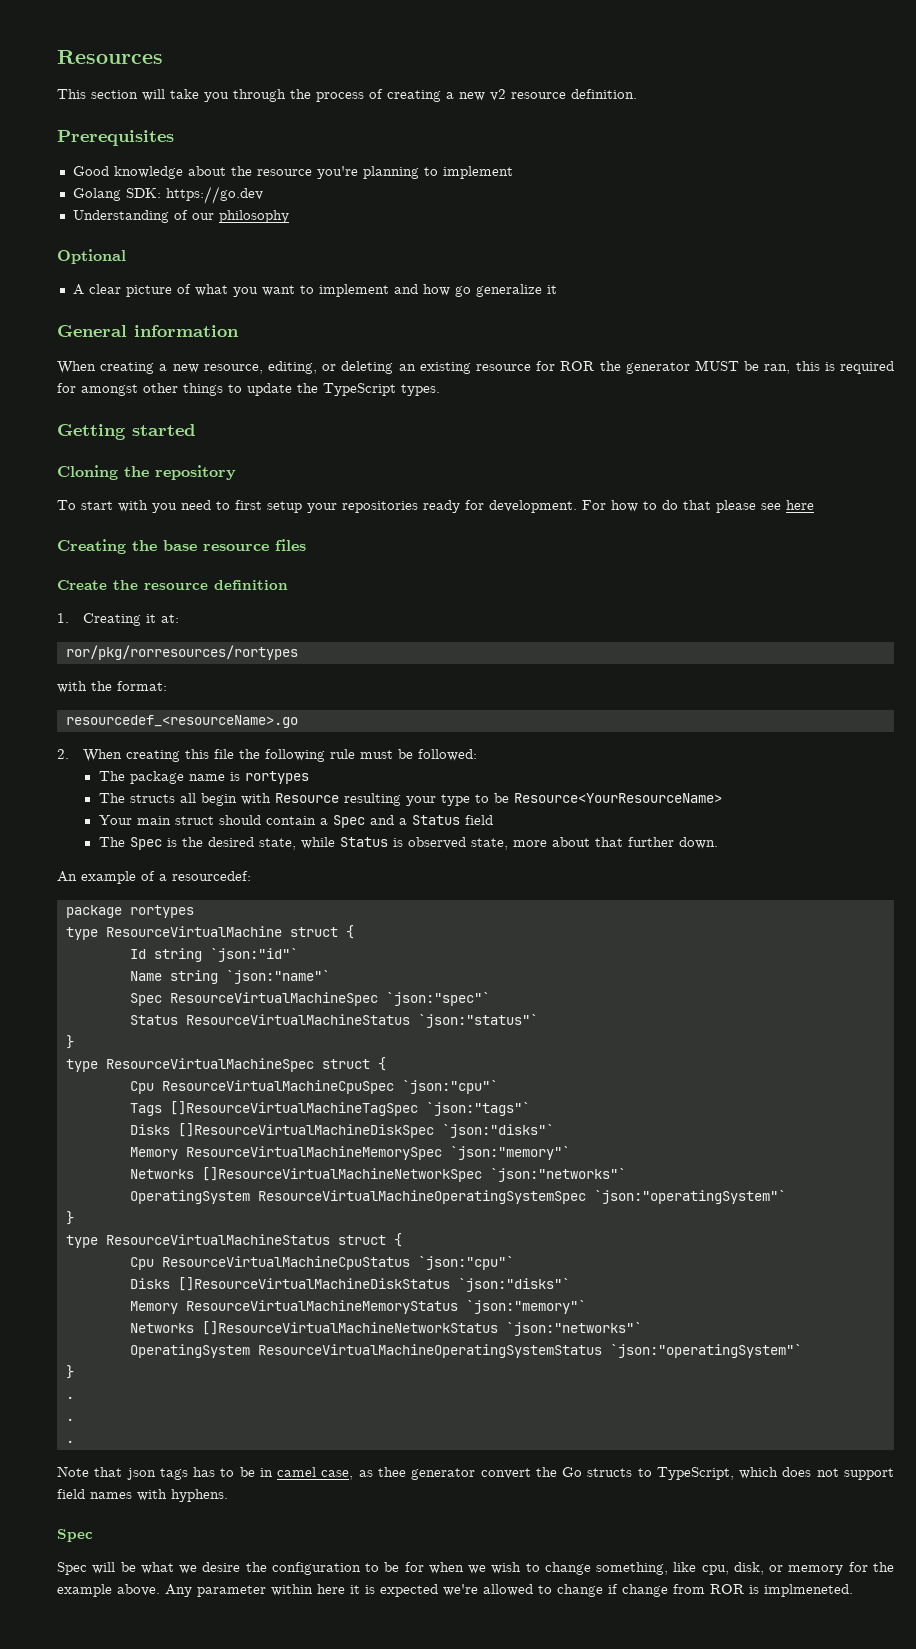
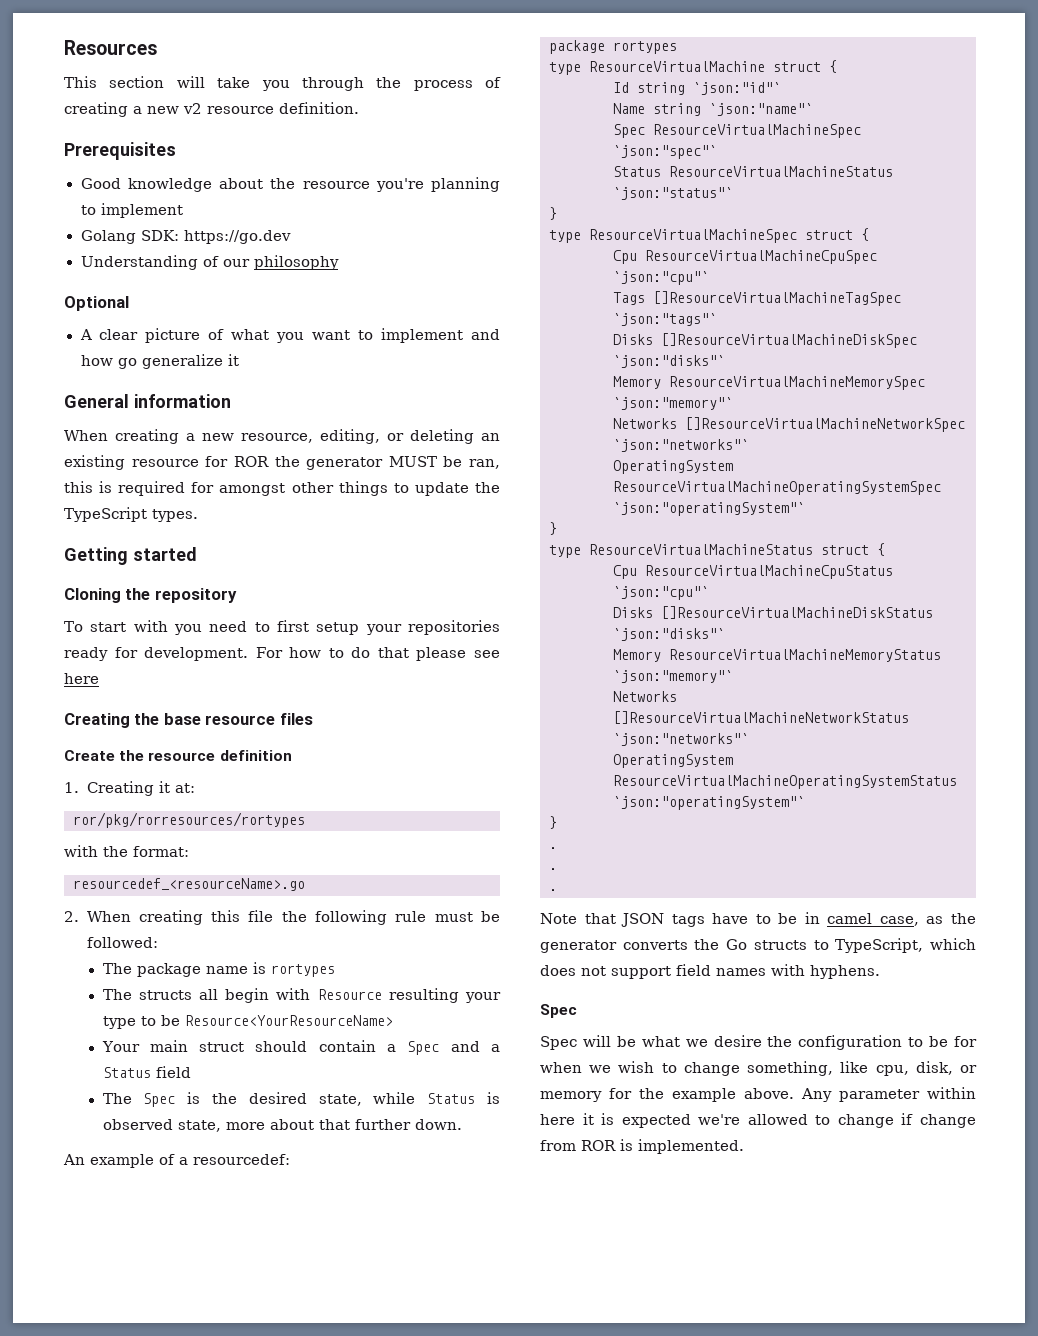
[126,1467,216,1480] json tags has -> [621,913,749,927] JSON tags have
[378,1467,531,1480] thee generator convert -> [951,913,976,924] [540,940,688,953] the generator converts
[764,1584,853,1597] implmeneted. -> [638,1139,744,1154] implemented.

